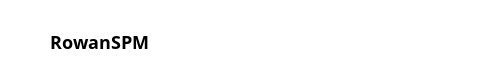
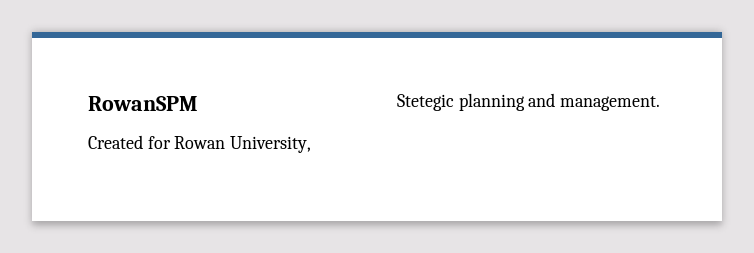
(149, 42) none -> [88,135,312,153] [397,93,661,111] // Created for Rowan University, Stetegic planning and management.

